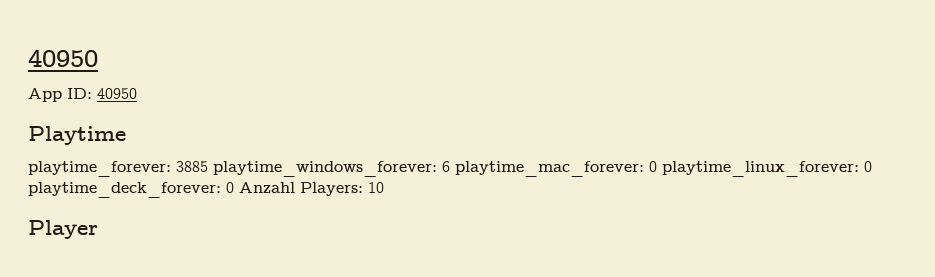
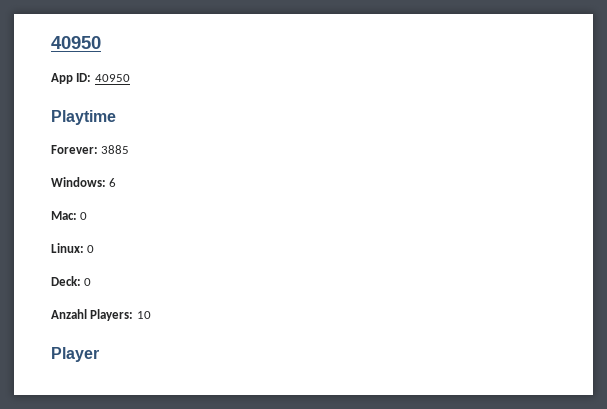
[28,161,171,177] playtime_forever: -> [51,145,98,154] Forever:
[213,161,437,177] playtime_windows_forever: -> [51,177,106,187] // Windows:
[455,161,872,177] [28,182,234,198] playtime_mac_forever: 0 playtime_linux_forever: 0 playtime_deck_forever: 0 -> [51,211,88,220] [51,243,95,253] [51,276,92,286] // Mac: 0 // Linux: 0 // Deck: 0 //

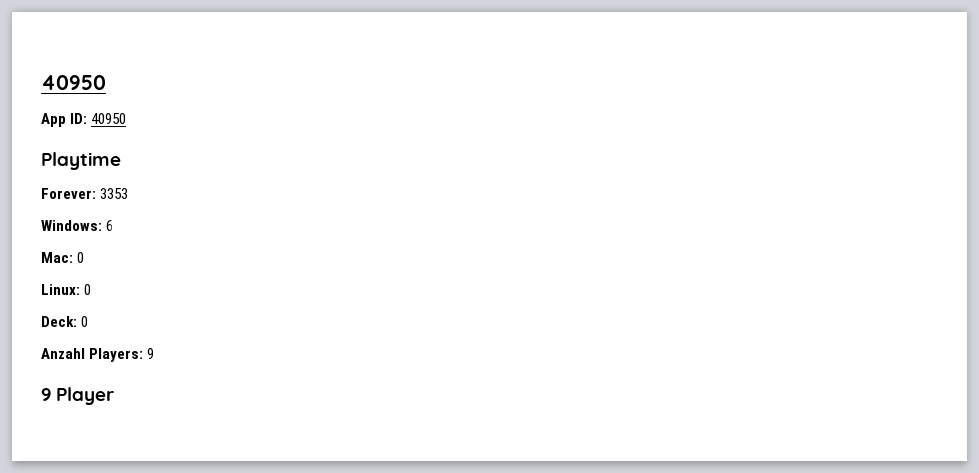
[101,145,130,154] 3885 -> [100,188,129,199] 3353
[136,311,151,319] 10 // -> [147,348,155,359] [41,388,51,401] 9 // 9

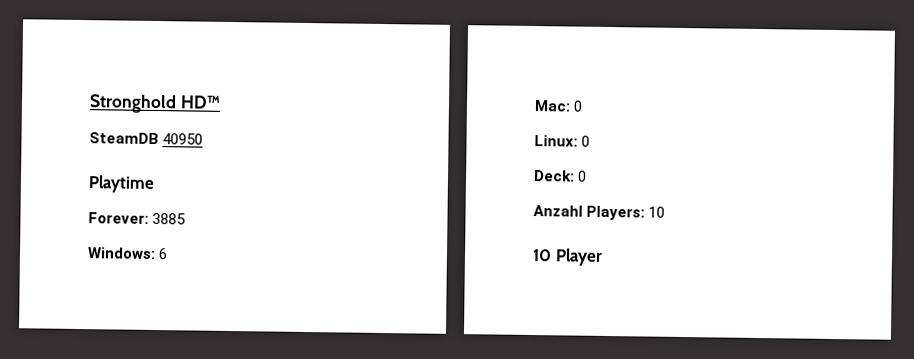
[41,75,106,90] [41,113,88,127] 40950 // App ID: -> [89,94,221,114] [89,132,159,145] Stronghold HD™ // SteamDB
[100,188,129,199] 3353 -> [152,212,187,225] 3885
[147,348,155,359] [41,388,51,401] 9 // 9 -> [648,206,666,218] [532,249,552,262] 10 // 10

